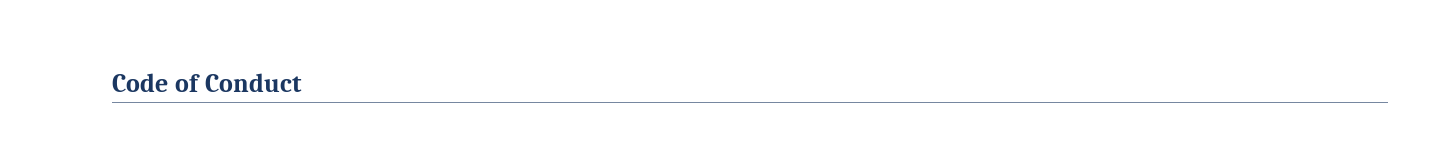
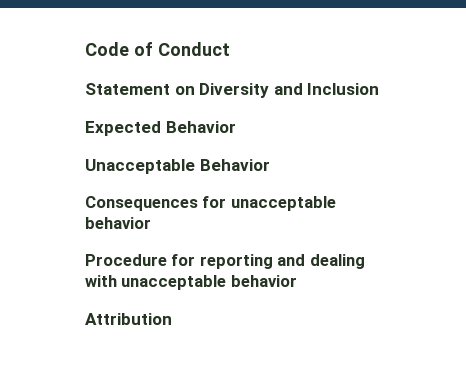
(302, 82) none -> [85,83,380,98] [85,121,236,136] [85,159,270,174] [85,196,336,211] [85,217,151,229] [85,254,365,269] [85,275,297,290] [85,313,172,325] // Statement on Diversity and Inclusion // Expected Behavior // Unacceptable Behavior // Consequences for unacceptable behavior // Procedure for reporting and dealing with unacceptable behavior // Attribution

